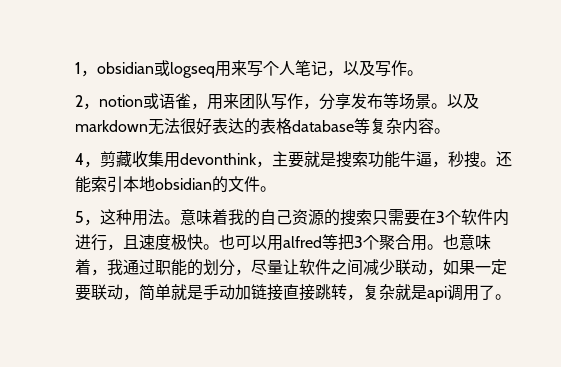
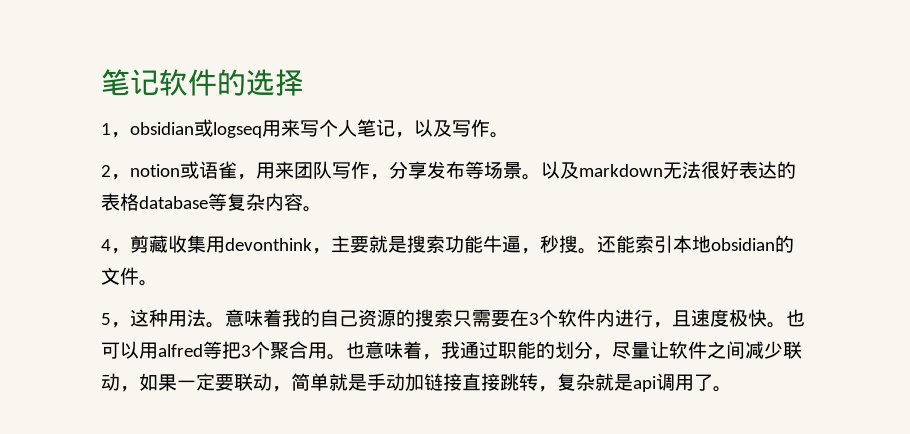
(75, 68) none -> [101,69,304,96] 笔记软件的选择 //

